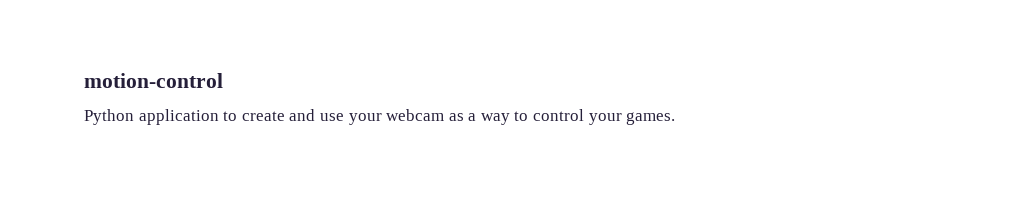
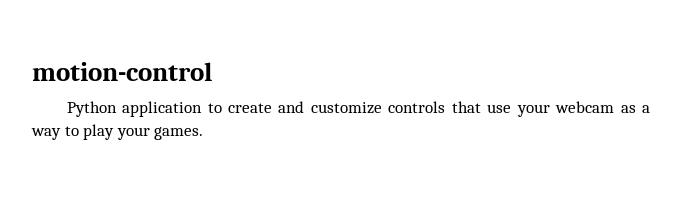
(316, 115) none -> [310,101,481,114] customize controls that
[533,109,585,121] control -> [83,124,115,140] play

